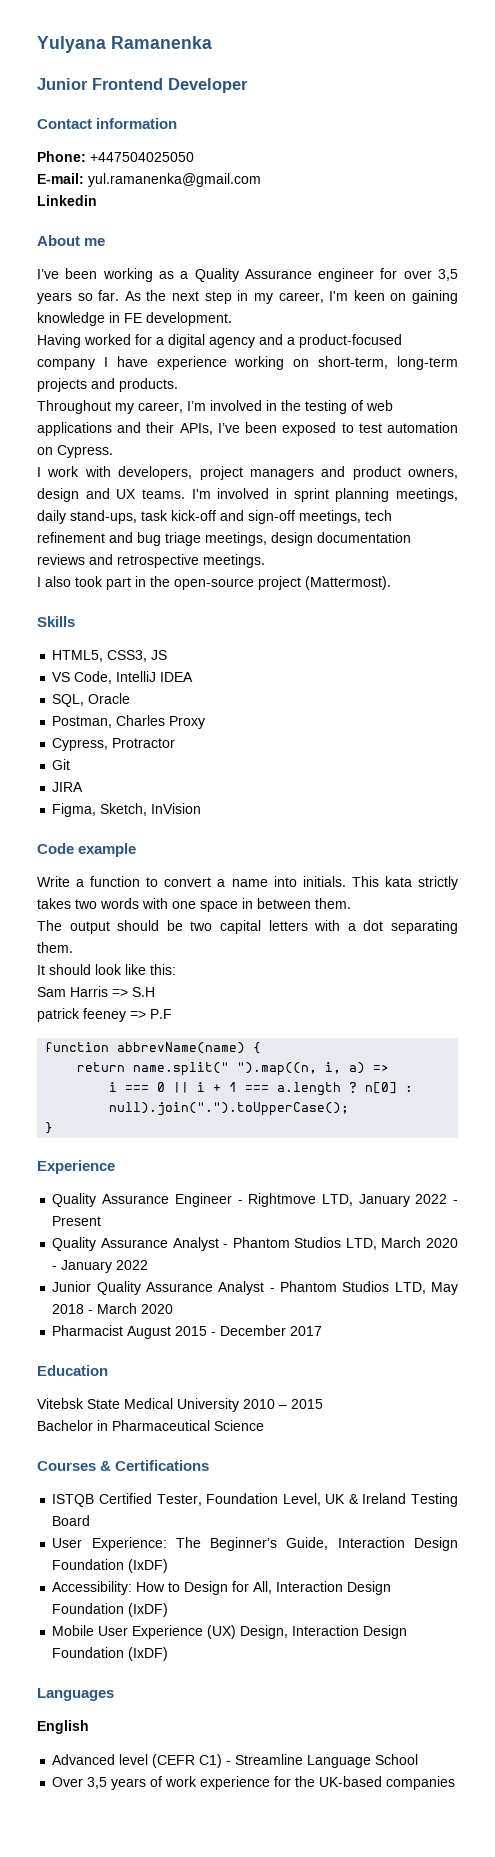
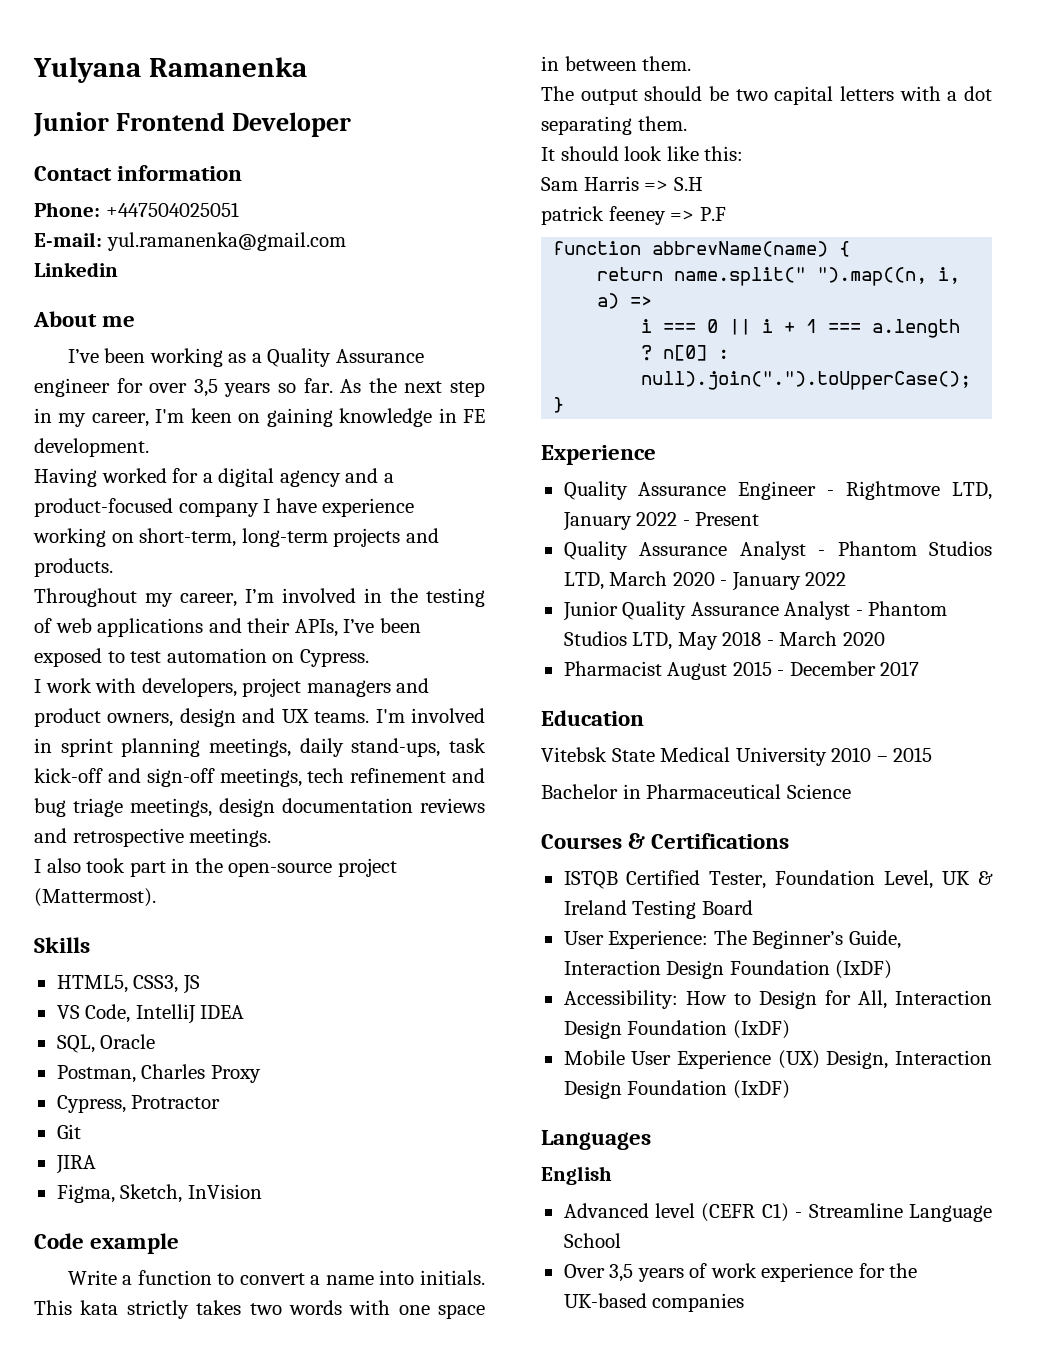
[90,152,194,162] +447504025050 -> [105,202,239,217] +447504025051

